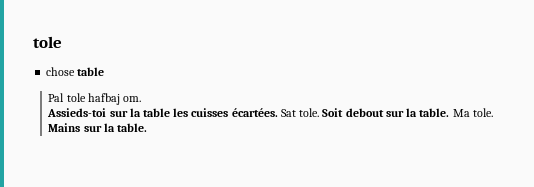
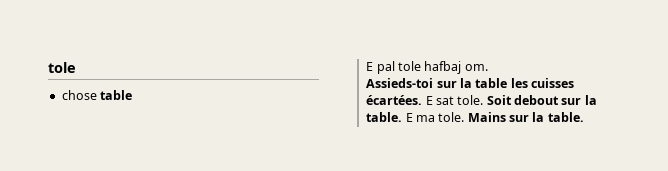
[48,93,65,102] Pal -> [366,61,395,74] E pal
[280,109,296,117] Sat -> [425,96,454,105] E sat
[452,109,470,117] Ma -> [405,113,435,122] E ma

